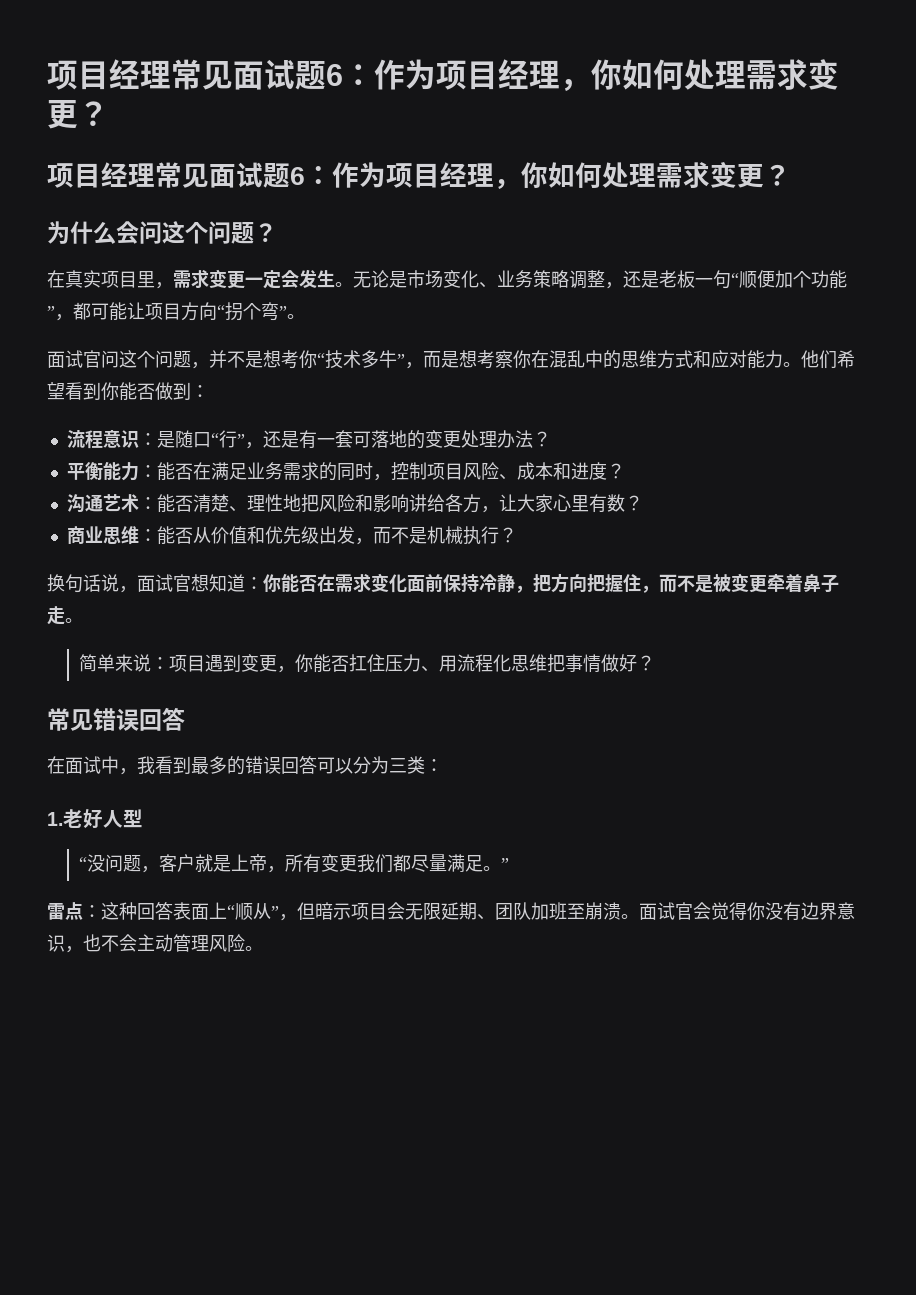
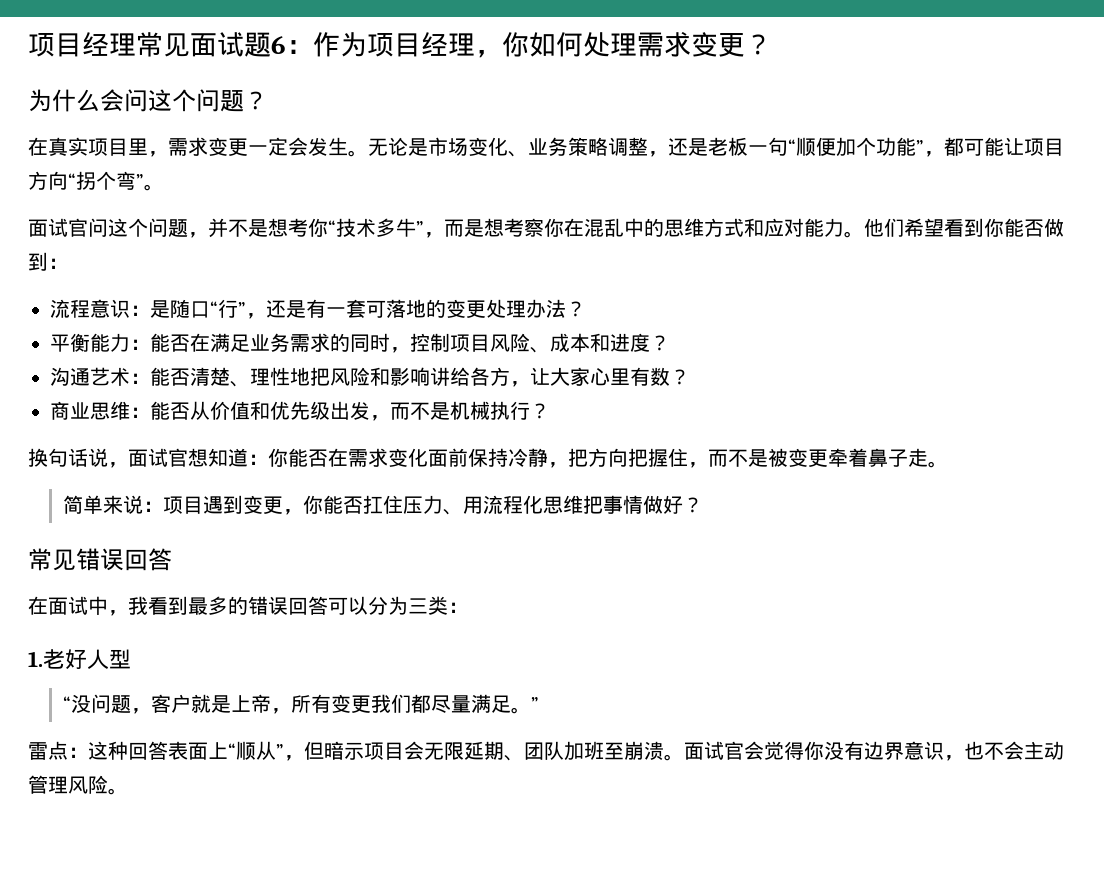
[47,162,791,189] // 项目经理常见面试题6：作为项目经理，你如何处理需求变更？ -> (772, 44) none

